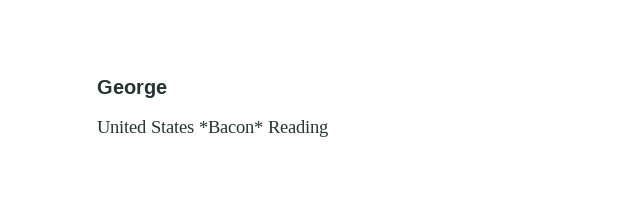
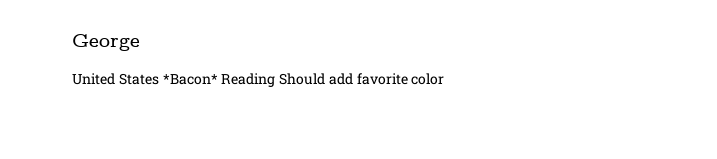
(328, 128) none -> [279,73,445,85] Should add favorite color

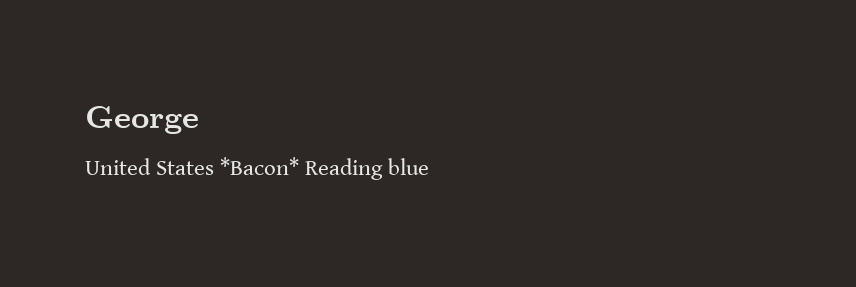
[279,73,445,85] Should add favorite color -> [388,158,430,175] blue

